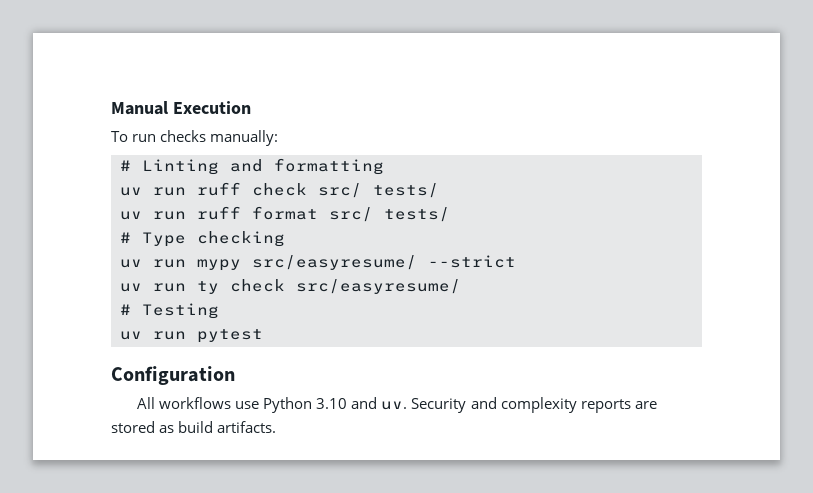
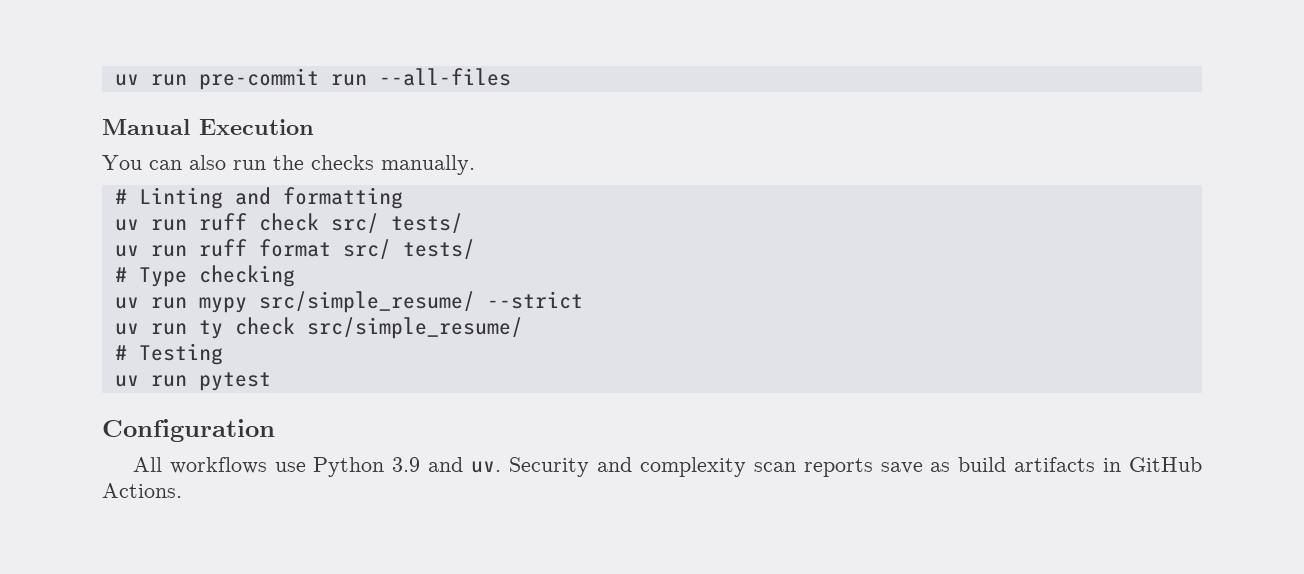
[111,101,251,115] [111,130,279,146] Manual Execution // To run checks manually: -> [114,68,511,90] [102,119,314,135] [102,155,475,175] uv run pre-commit run --all-files // Manual Execution // You can also run the checks manually.
[252,255,417,270] src/easyresume/ -> [258,291,475,313] src/simple_resume/
[296,279,461,294] src/easyresume/ -> [306,317,523,339] src/simple_resume/
[316,398,348,409] 3.10 -> [392,457,421,472] 3.9
[580,399,657,413] [111,421,277,433] reports are stored as build artifacts. -> [753,457,1202,477] [102,483,182,498] scan reports save as build artifacts in GitHub Actions.

